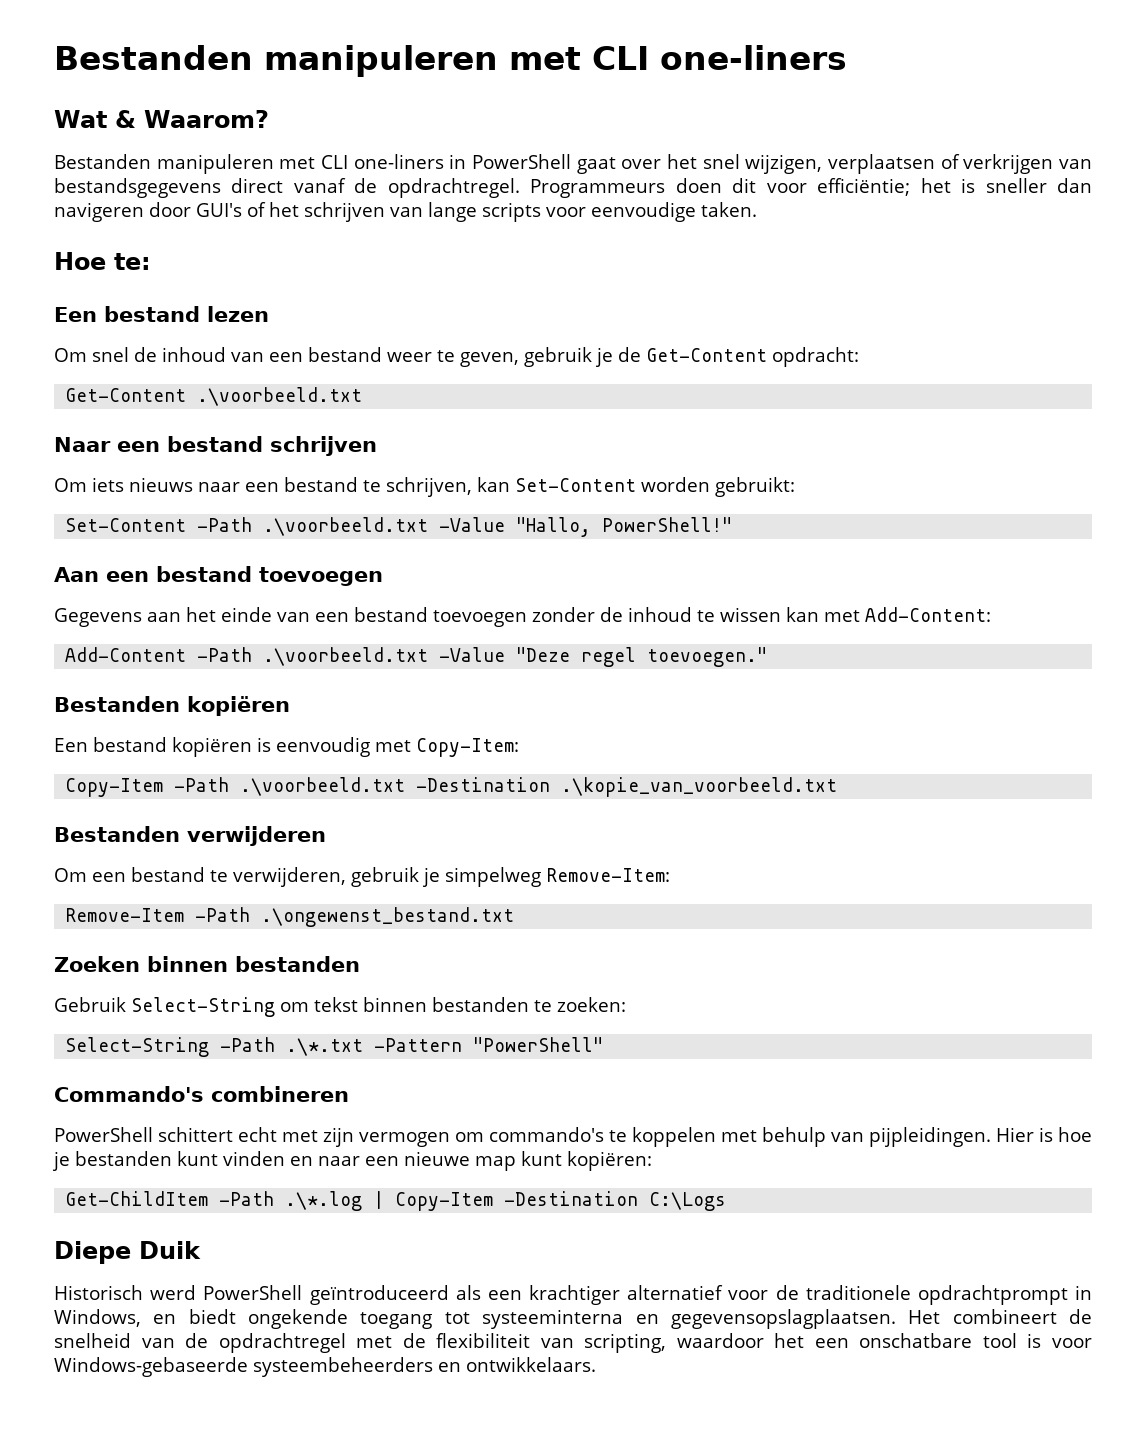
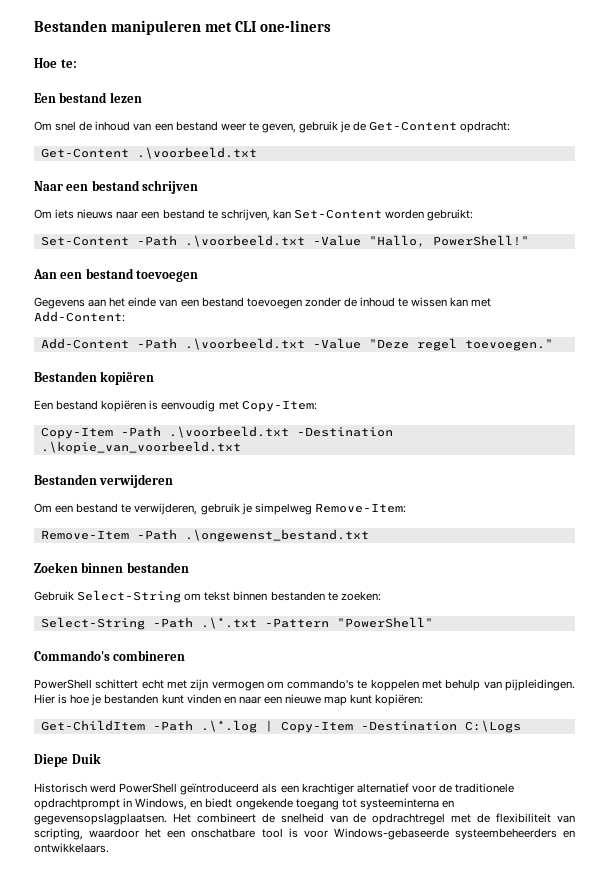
[54,45,847,77] [54,110,269,128] [54,154,1092,174] [54,178,1092,198] [54,202,757,222] Bestanden manipuleren met CLI one-liners // Wat & Waarom? // Bestanden manipuleren met CLI one-liners in PowerShell gaat over het snel wijzigen, verplaatsen of verkrijgen van bestandsgegevens direct vanaf de opdrachtregel. Programmeurs doen dit voor efficiëntie; het is sneller dan navigeren door GUI's of het schrijven van lange scripts voor eenvoudige taken. -> [34,20,331,35] Bestanden manipuleren met CLI one-liners

